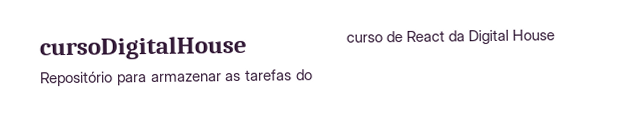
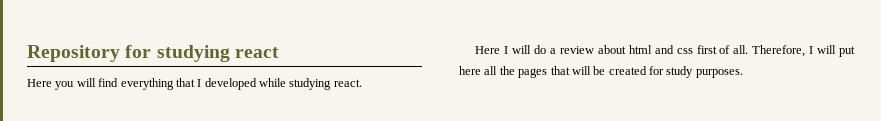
[39,35,247,61] [40,69,313,87] [346,29,556,45] cursoDigitalHouse // Repositório para armazenar as tarefas do curso de React da Digital House -> [27,45,279,62] [27,78,362,90] [475,45,855,57] [459,66,743,78] Repository for studying react // Here you will find everything that I developed while studying react. // Here I will do a review about html and css first of all. Therefore, I will put here all the pages that will be created for study purposes.

